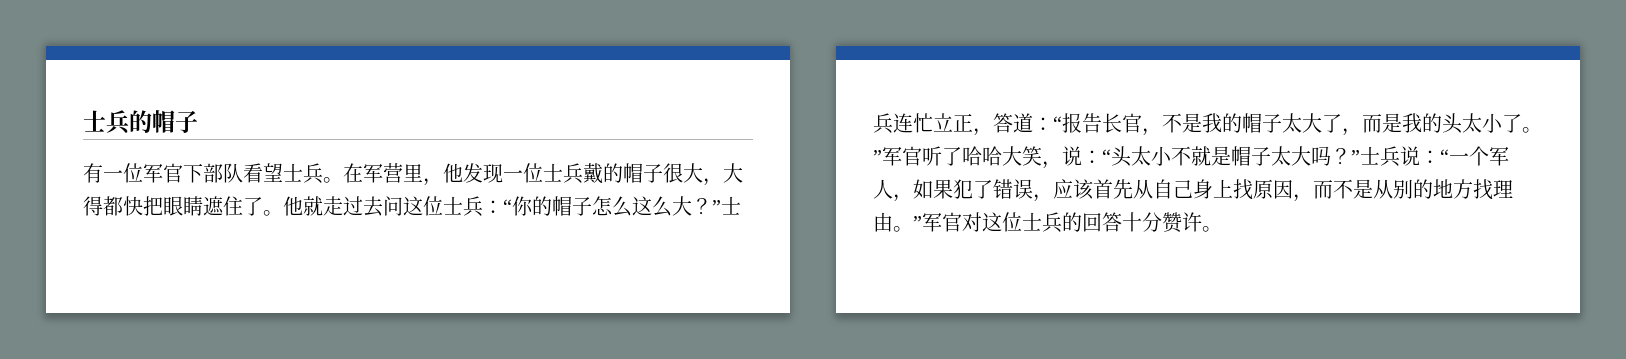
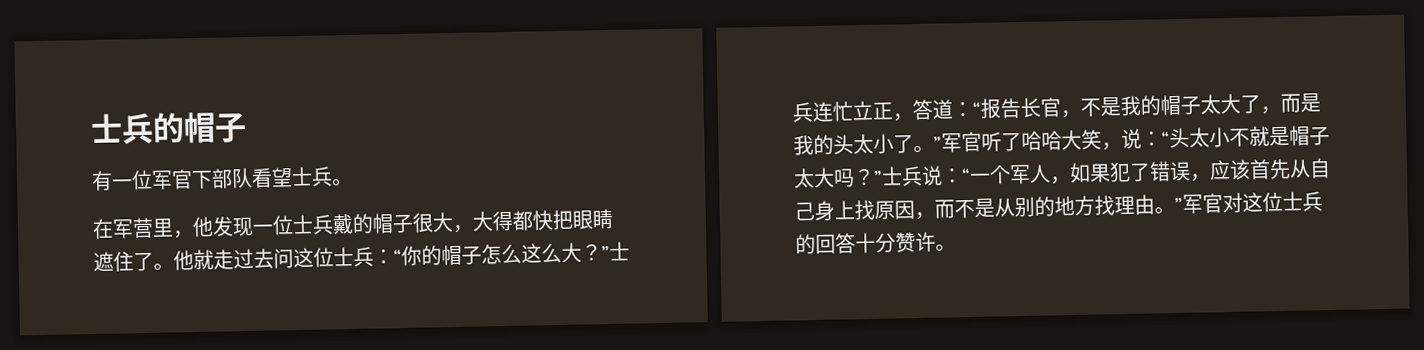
(343, 180) none -> (353, 182) //

